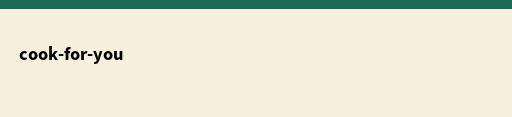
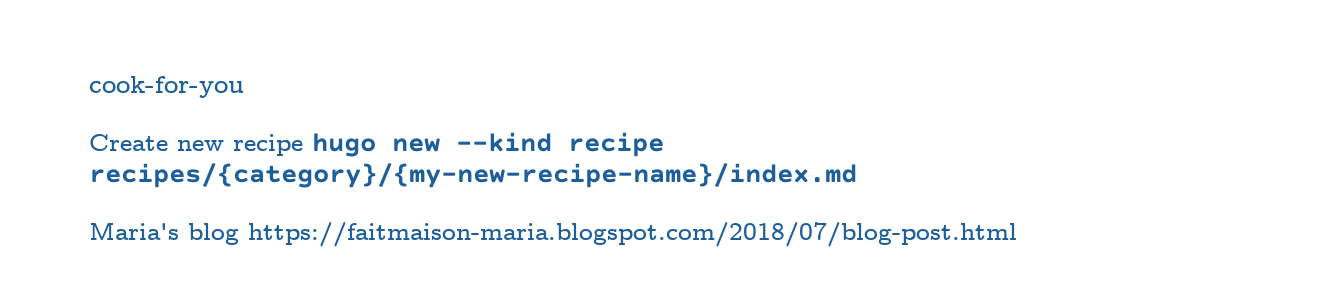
(124, 55) none -> [89,132,664,157] [89,163,857,188] [89,222,1017,247] // Create new recipe hugo new --kind recipe recipes/{category}/{my-new-recipe-name}/index.md // Maria's blog https://faitmaison-maria.blogspot.com/2018/07/blog-post.html

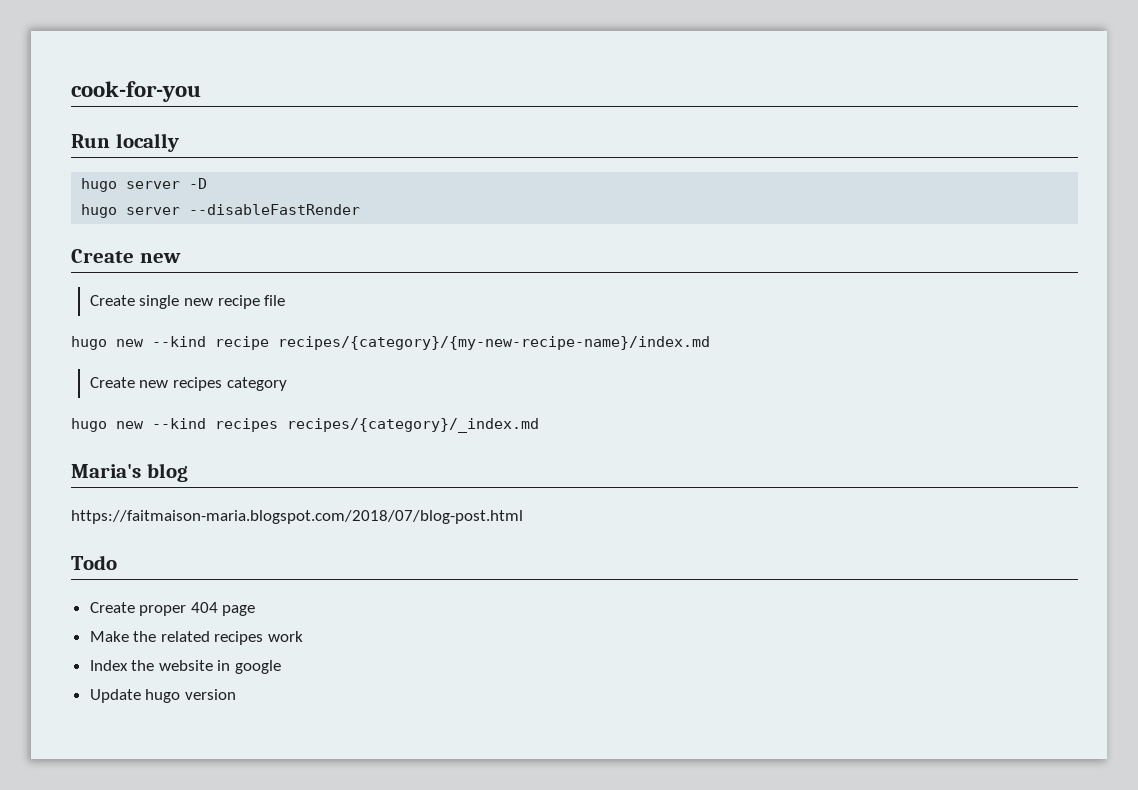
[89,134,303,156] Create new recipe -> [71,133,179,152] [81,178,208,192] [81,204,361,218] [71,249,181,263] [89,295,286,309] Run locally // hugo server -D // hugo server --disableFastRender // Create new // Create single new recipe file //
(857, 175) none -> [89,377,287,391] [71,418,539,433] // Create new recipes category // hugo new --kind recipes recipes/{category}/_index.md
(239, 234) none -> (188, 472) //
(1017, 234) none -> [71,555,117,570] [89,602,256,616] [89,631,304,645] [89,660,282,674] [89,689,236,703] // Todo // Create proper 404 page // Make the related recipes work // Index the website in google // Update hugo version

